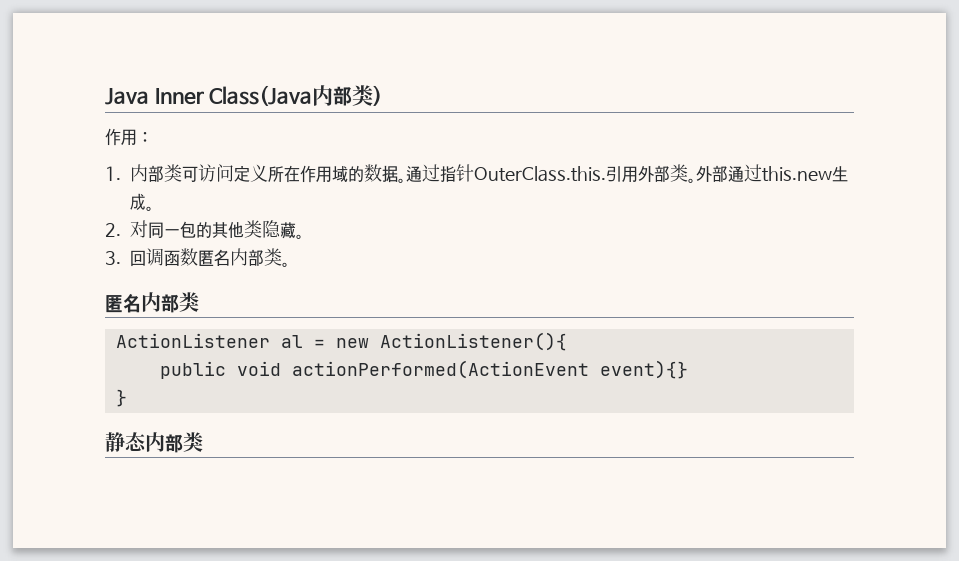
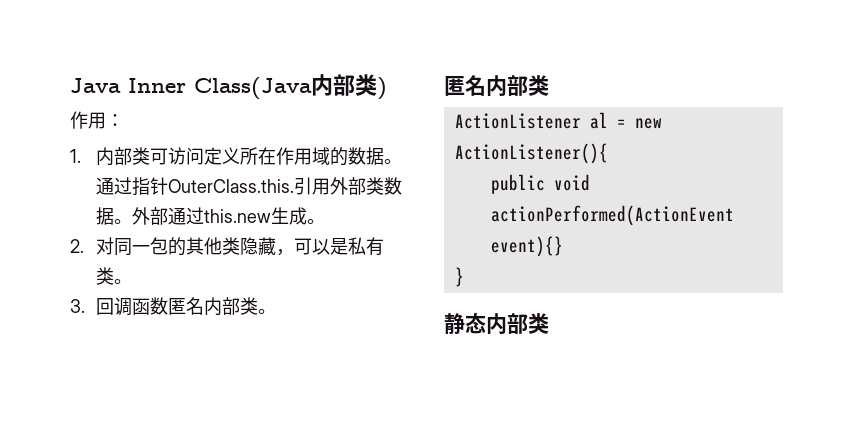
(688, 173) none -> [383,177,402,195] [95,207,114,225] 数据
(296, 230) none -> [275,237,384,256] [95,267,114,285] ，可以是私有类

